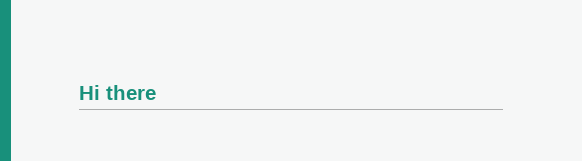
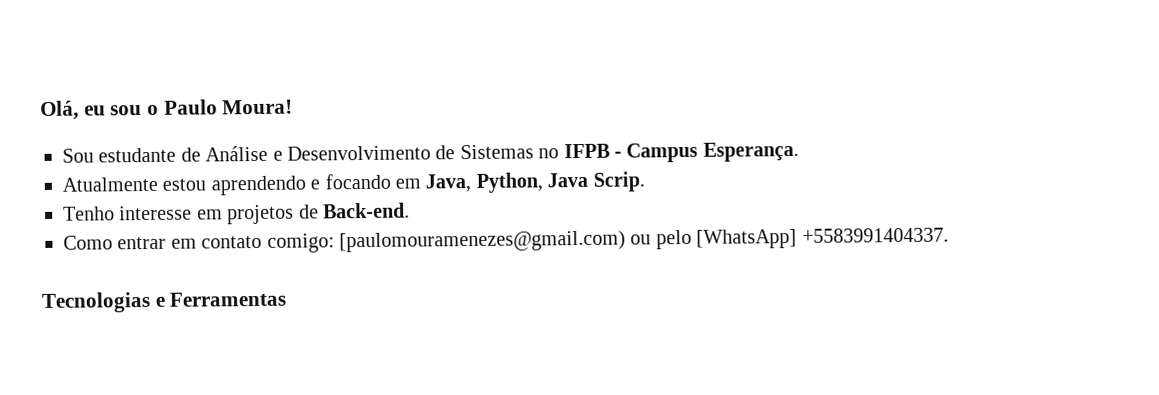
[79,85,156,100] Hi there -> [40,99,294,120] [62,141,799,163] [62,171,645,196] [63,202,410,225] [63,227,949,253] [41,291,287,313] Olá, eu sou o Paulo Moura! // Sou estudante de Análise e Desenvolvimento de Sistemas no IFPB - Campus Esperança. // Atualmente estou aprendendo e focando em Java, Python, Java Scrip. // Tenho interesse em projetos de Back-end. // Como entrar em contato comigo: [paulomouramenezes@gmail.com) ou pelo [WhatsApp] +5583991404337. // Tecnologias e Ferramentas

